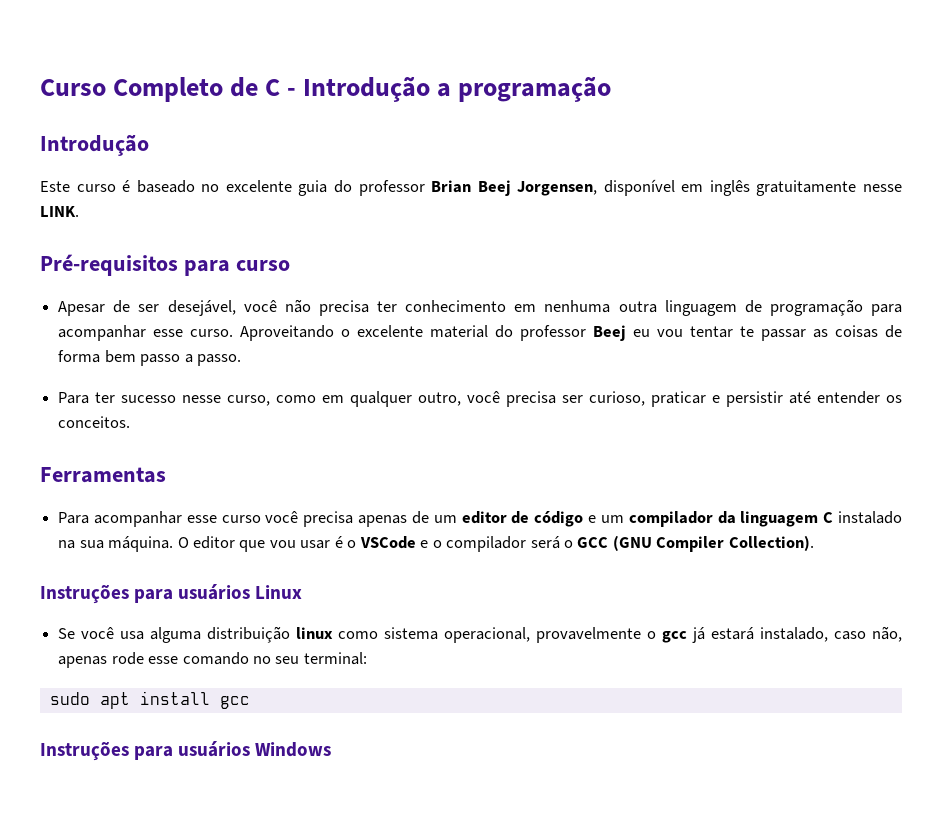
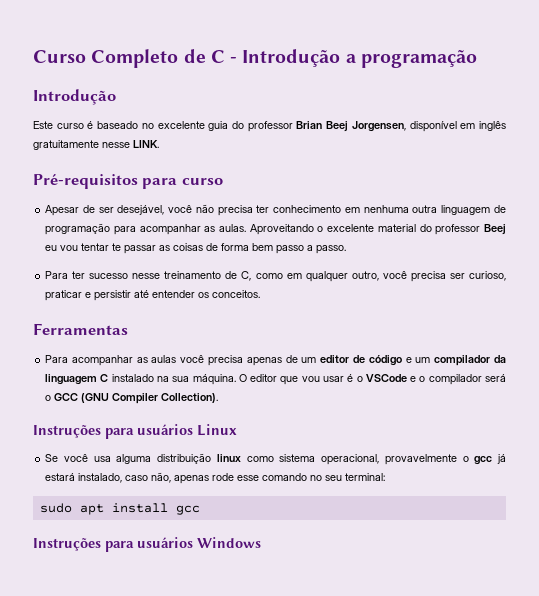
[153,329,234,337] esse curso. -> [204,224,246,232] as aulas.
[227,395,271,406] curso, -> [164,271,252,281] treinamento de C,
[186,515,261,523] esse curso -> [136,355,177,363] as aulas

